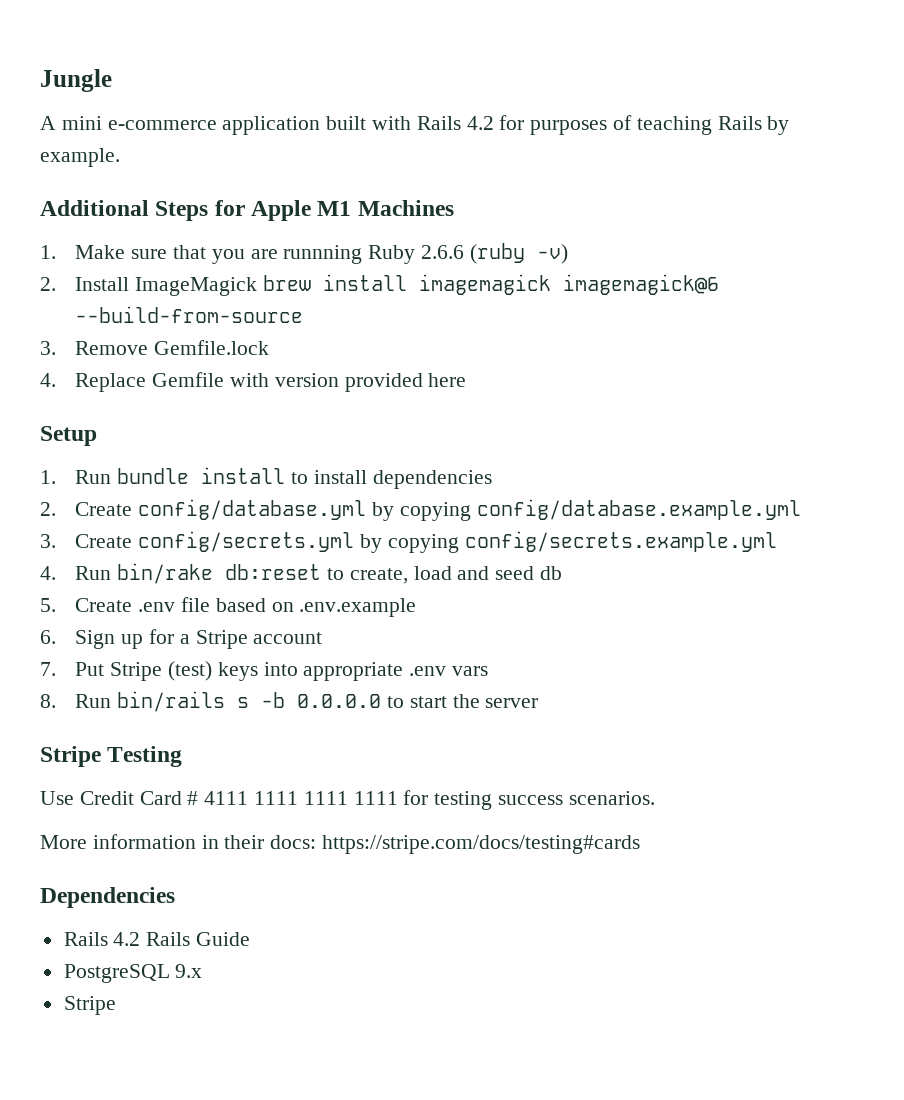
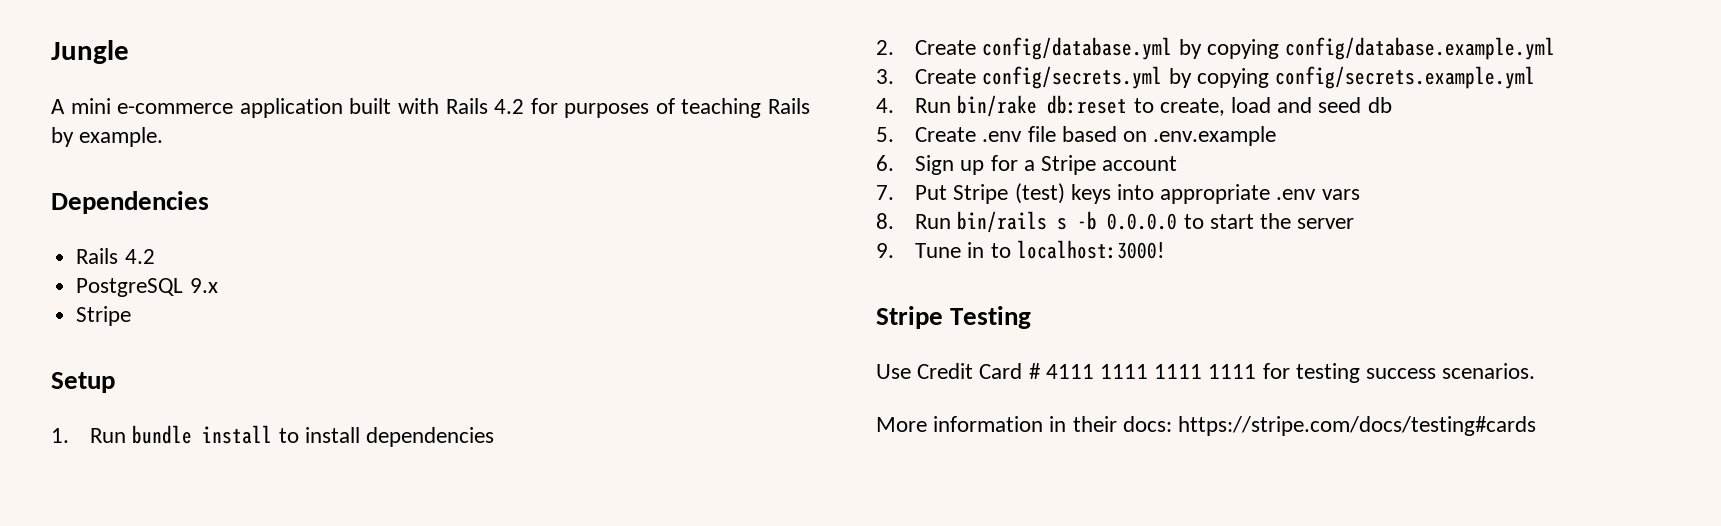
[40,200,454,221] [40,243,568,264] [40,274,720,296] [75,306,304,323] [40,340,270,355] [40,372,467,392] Additional Steps for Apple M1 Machines // 1. Make sure that you are runnning Ruby 2.6.6 (ruby -v) // 2. Install ImageMagick brew install imagemagick imagemagick@6 --build-from-source // 3. Remove Gemfile.lock // 4. Replace Gemfile with version provided here -> [51,191,209,214] [76,248,155,264] [76,278,218,297] [76,306,132,326] Dependencies // Rails 4.2 // PostgreSQL 9.x // Stripe
(539, 703) none -> [876,240,1164,259] // 9. Tune in to localhost:3000!
[40,887,175,908] [63,932,251,946] [63,964,203,983] [63,996,116,1015] // Dependencies // Rails 4.2 Rails Guide // PostgreSQL 9.x // Stripe -> (1537, 426) none

